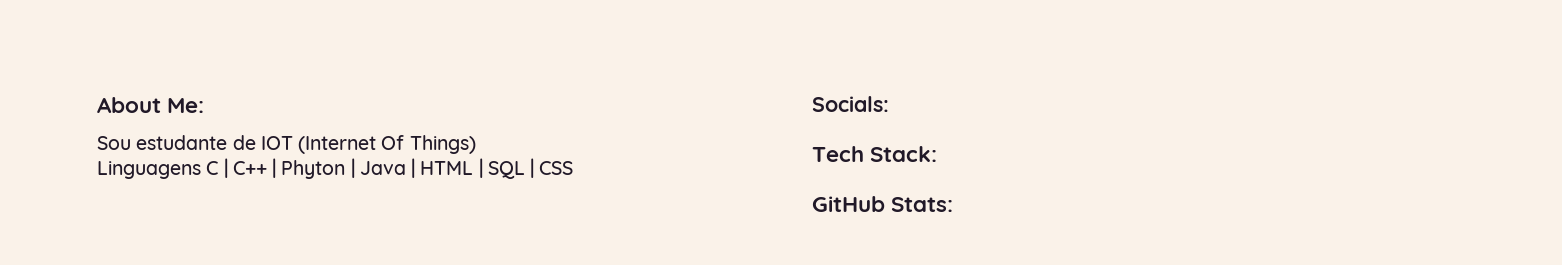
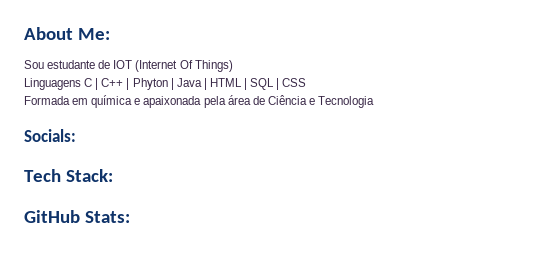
(574, 168) none -> [24,95,375,108] // Formada em química e apaixonada pela área de Ciência e Tecnologia

